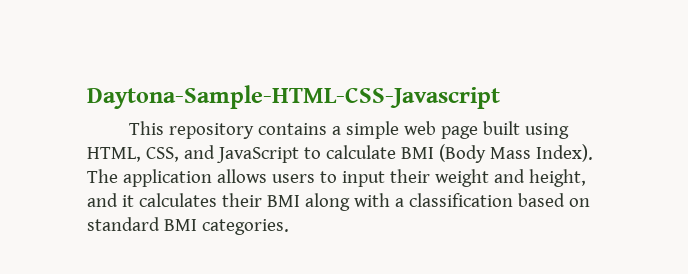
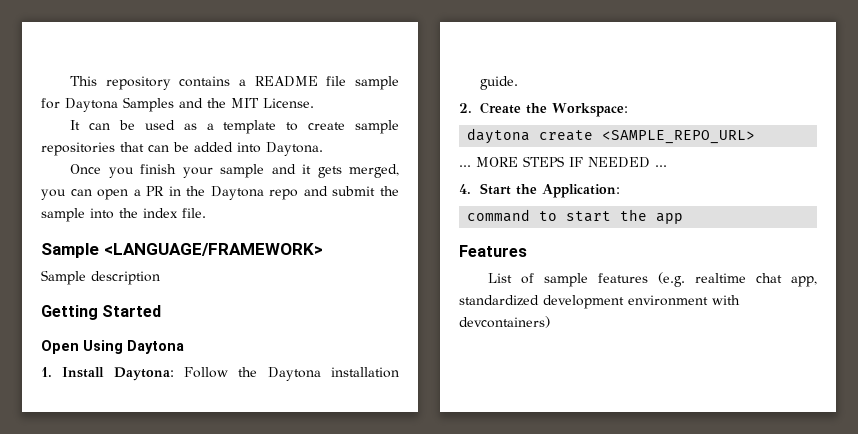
[87,85,500,109] Daytona-Sample-HTML-CSS-Javascript // -> (70, 81) none
[346,121,570,139] [87,144,593,163] [87,169,586,187] [87,193,590,211] [87,217,289,235] simple web page built using HTML, CSS, and JavaScript to calculate BMI (Body Mass Index). The application allows users to input their weight and height, and it calculates their BMI along with a classification based on standard BMI categories. -> [254,76,399,90] [41,97,314,112] [70,120,399,134] [41,142,323,156] [70,164,399,178] [41,186,400,200] [41,208,206,222] [41,243,323,258] [41,270,160,285] [41,305,162,320] [41,340,184,354] [41,367,400,381] [480,76,519,90] [459,102,629,117] [467,128,756,144] [459,156,667,168] [459,183,621,198] [467,209,684,224] [459,245,527,257] [488,272,817,287] [459,295,740,309] [459,316,550,328] README file sample for Daytona Samples and the MIT License. // It can be used as a template to create sample repositories that can be added into Daytona. // Once you finish your sample and it gets merged, you can open a PR in the Daytona repo and submit the sample into the index file. // Sample <LANGUAGE/FRAMEWORK> // Sample description // Getting Started // Open Using Daytona // 1. Install Daytona: Follow the Daytona installation guide. // 2. Create the Workspace: // daytona create <SAMPLE_REPO_URL> // ... MORE STEPS IF NEEDED ... // 4. Start the Application: // command to start the app // Features // List of sample features (e.g. realtime chat app, standardized development environment with devcontainers)

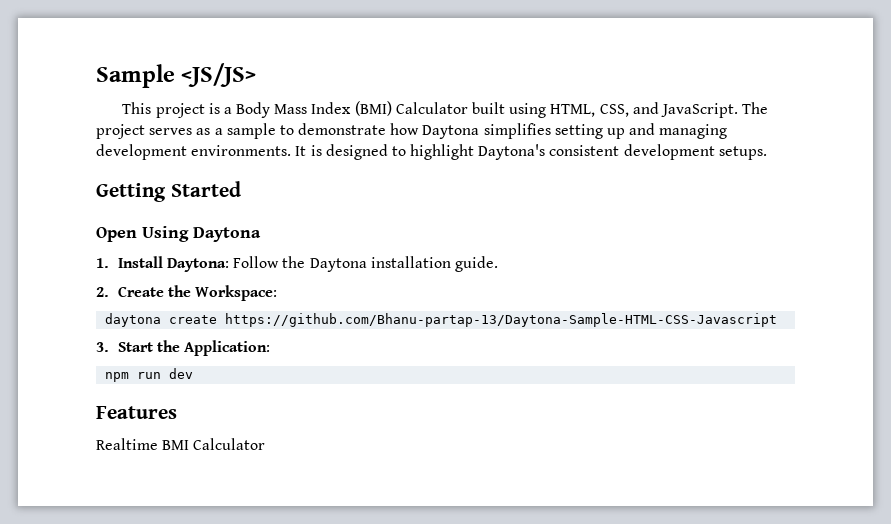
[70,76,399,90] [41,97,314,112] [70,120,399,134] [41,142,323,156] [70,164,399,178] [41,186,400,200] [41,208,206,222] [41,243,323,258] [41,270,160,285] This repository contains a README file sample for Daytona Samples and the MIT License. // It can be used as a template to create sample repositories that can be added into Daytona. // Once you finish your sample and it gets merged, you can open a PR in the Daytona repo and submit the sample into the index file. // Sample <LANGUAGE/FRAMEWORK> // Sample description -> [96,63,257,88] [122,101,769,118] [96,123,728,139] [96,144,767,160] Sample <JS/JS> // This project is a Body Mass Index (BMI) Calculator built using HTML, CSS, and JavaScript. The project serves as a sample to demonstrate how Daytona simplifies setting up and managing development environments. It is designed to highlight Daytona's consistent development setups.
[602,130,756,144] [459,156,667,168] [459,183,621,198] [467,209,684,224] [459,245,527,257] [488,272,817,287] [459,295,740,309] [459,316,550,328] <SAMPLE_REPO_URL> // ... MORE STEPS IF NEEDED ... // 4. Start the Application: // command to start the app // Features // List of sample features (e.g. realtime chat app, standardized development environment with devcontainers) -> [225,313,778,327] [96,340,271,356] [105,368,194,382] [96,406,177,419] [96,438,266,450] https://github.com/Bhanu-partap-13/Daytona-Sample-HTML-CSS-Javascript // 3. Start the Application: // npm run dev // Features // Realtime BMI Calculator

